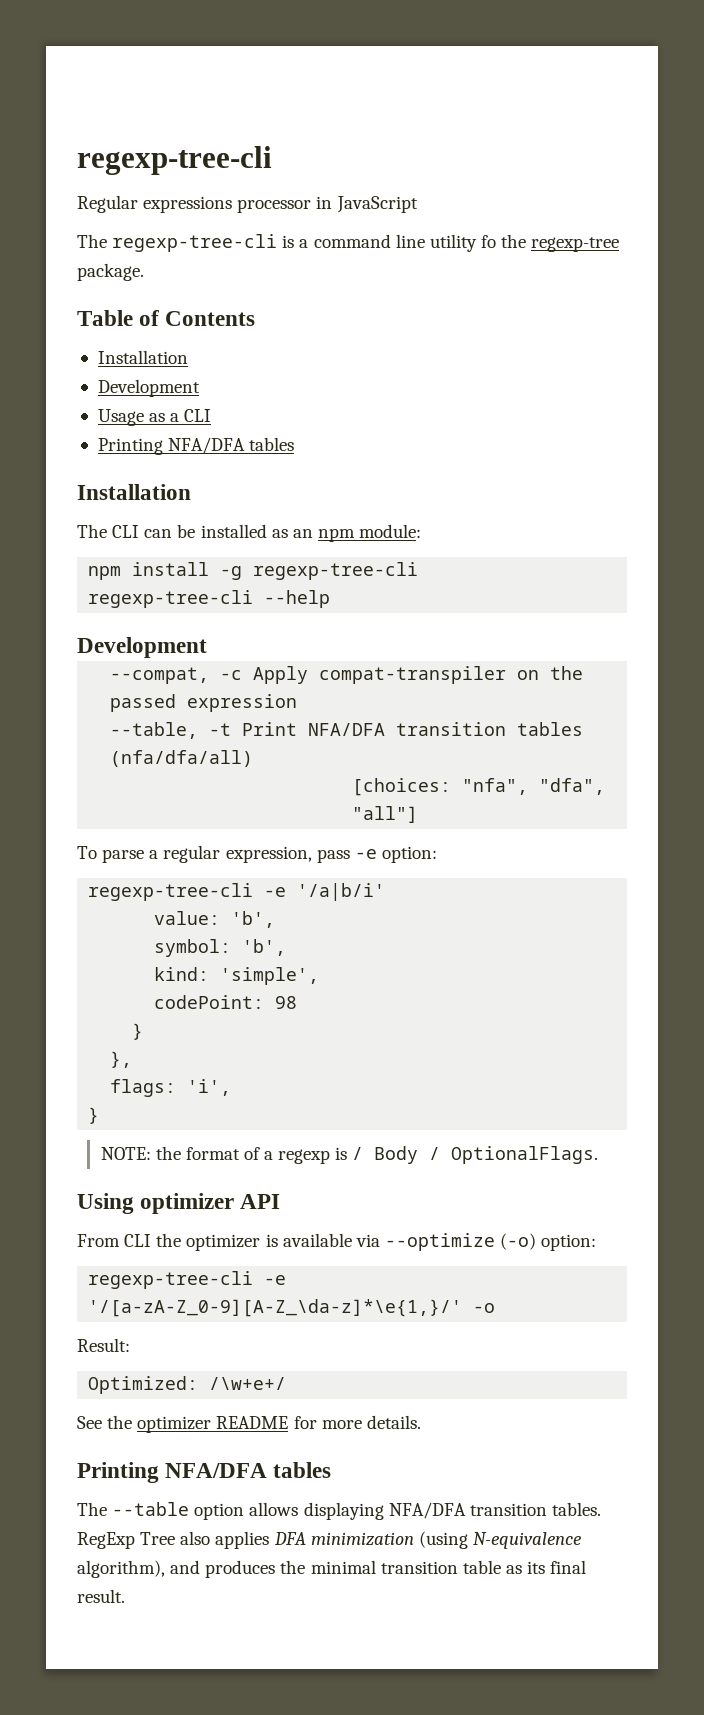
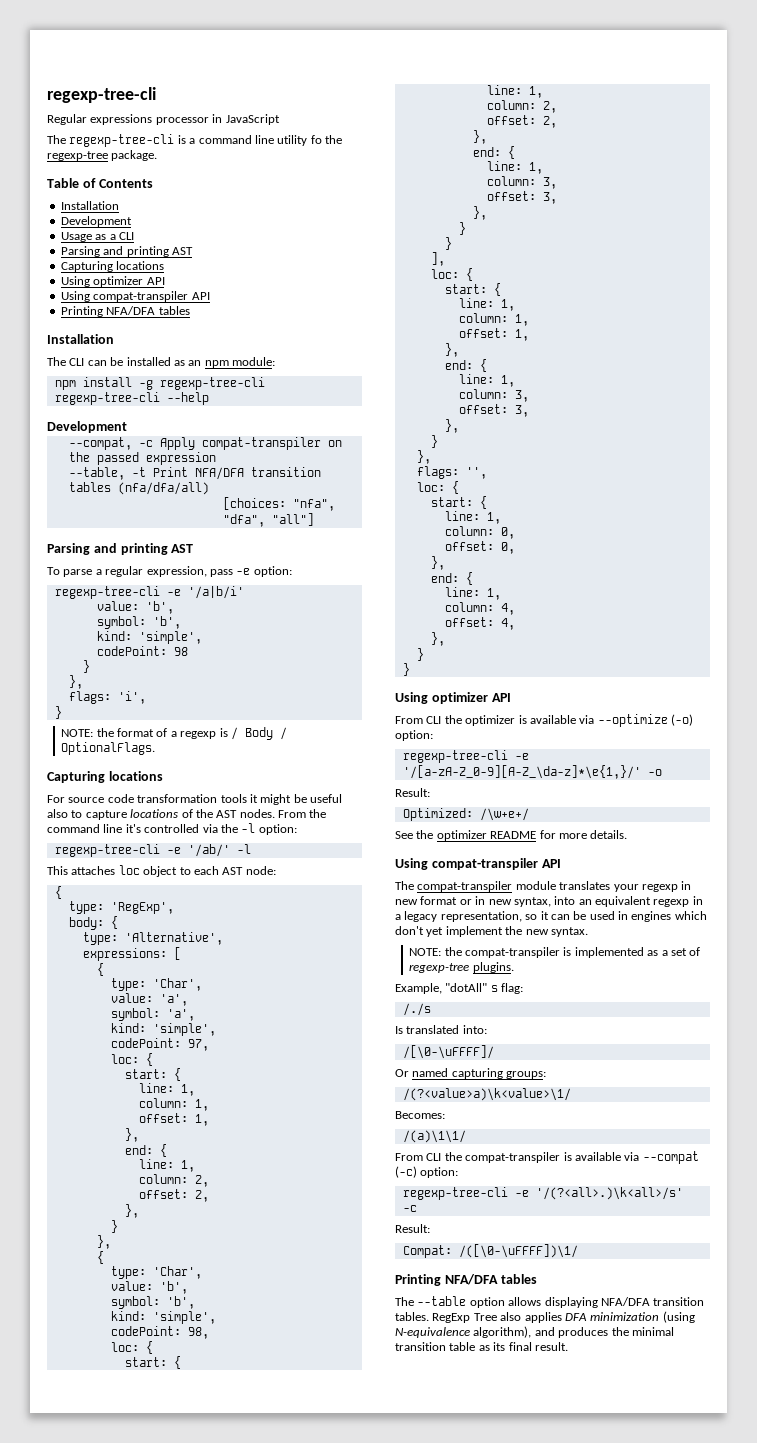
(212, 415) none -> [60,246,193,257] [60,261,165,272] [60,276,165,287] [60,291,210,302] // Parsing and printing AST // Capturing locations // Using optimizer API // Using compat-transpiler API
(419, 814) none -> [47,543,194,555] // Parsing and printing AST
(599, 1155) none -> [47,771,163,783] [47,794,342,805] [47,809,327,820] [47,823,297,835] [54,844,251,857] [47,865,276,877] [54,886,62,899] [68,901,174,914] [68,916,118,930] [82,932,223,945] [82,947,181,961] [96,963,104,976] [110,978,202,991] [110,993,188,1006] [110,1008,195,1021] [110,1023,216,1036] [110,1038,209,1051] [110,1053,153,1066] [124,1068,181,1081] [138,1083,195,1096] [138,1098,209,1111] [138,1113,209,1126] [124,1128,139,1142] [124,1144,167,1157] [138,1159,195,1172] [138,1174,209,1187] [138,1189,209,1202] [124,1204,139,1218] [110,1220,118,1233] [96,1235,111,1249] [96,1251,104,1264] [110,1266,202,1279] [110,1281,188,1294] [110,1296,195,1309] [110,1311,216,1324] [110,1326,209,1339] [110,1341,153,1354] [124,1356,181,1369] [486,85,543,98] [486,100,557,113] [486,115,557,128] [472,130,487,144] [472,146,515,159] [486,161,543,174] [486,176,557,189] [486,191,557,204] [472,206,487,220] [458,222,466,235] [444,237,452,250] [430,252,445,266] [430,268,473,281] [444,283,501,296] [458,298,515,311] [458,313,529,326] [458,328,529,341] [444,343,459,357] [444,359,487,372] [458,374,515,387] [458,389,529,402] [458,404,529,417] [444,419,459,433] [430,435,438,448] [416,450,431,464] [416,466,487,479] [416,481,459,494] [430,496,487,509] [444,511,501,524] [444,526,515,539] [444,541,515,554] [430,556,445,570] [430,572,473,585] [444,587,501,600] [444,602,515,615] [444,617,515,630] [430,632,445,646] [416,648,424,661] [402,663,410,676] // Capturing locations // For source code transformation tools it might be useful also to capture locations of the AST nodes. From the command line it's controlled via the -l option: // regexp-tree-cli -e '/ab/' -l // This attaches loc object to each AST node: // { // type: 'RegExp', // body: { // type: 'Alternative', // expressions: [ // { // type: 'Char', // value: 'a', // symbol: 'a', // kind: 'simple', // codePoint: 97, // loc: { // start: { // line: 1, // column: 1, // offset: 1, // }, // end: { // line: 1, // column: 2, // offset: 2, // }, // } // }, // { // type: 'Char', // value: 'b', // symbol: 'b', // kind: 'simple', // codePoint: 98, // loc: { // start: { // line: 1, // column: 2, // offset: 2, // }, // end: { // line: 1, // column: 3, // offset: 3, // }, // } // } // ], // loc: { // start: { // line: 1, // column: 1, // offset: 1, // }, // end: { // line: 1, // column: 3, // offset: 3, // }, // } // }, // flags: '', // loc: { // start: { // line: 1, // column: 0, // offset: 0, // }, // end: { // line: 1, // column: 4, // offset: 4, // }, // } // }
(421, 1422) none -> [395,858,561,870] [395,881,692,892] [395,896,703,907] [395,911,707,922] [395,926,588,937] [409,947,701,958] [409,962,514,973] [395,983,524,994] [402,1003,431,1016] [395,1025,487,1034] [402,1045,494,1059] [395,1068,547,1079] [402,1088,571,1101] [395,1111,445,1119] [402,1130,466,1143] [395,1151,699,1164] [395,1166,459,1178] [402,1187,683,1200] [402,1205,417,1212] [395,1224,430,1233] [402,1244,578,1258] // Using compat-transpiler API // The compat-transpiler module translates your regexp in new format or in new syntax, into an equivalent regexp in a legacy representation, so it can be used in engines which don't yet implement the new syntax. // NOTE: the compat-transpiler is implemented as a set of regexp-tree plugins. // Example, "dotAll" s flag: // /./s // Is translated into: // /[\0-\uFFFF]/ // Or named capturing groups: // /(?<value>a)\k<value>\1/ // Becomes: // /(a)\1\1/ // From CLI the compat-transpiler is available via --compat (-c) option: // regexp-tree-cli -e '/(?<all>.)\k<all>/s' -c // Result: // Compat: /([\0-\uFFFF])\1/

